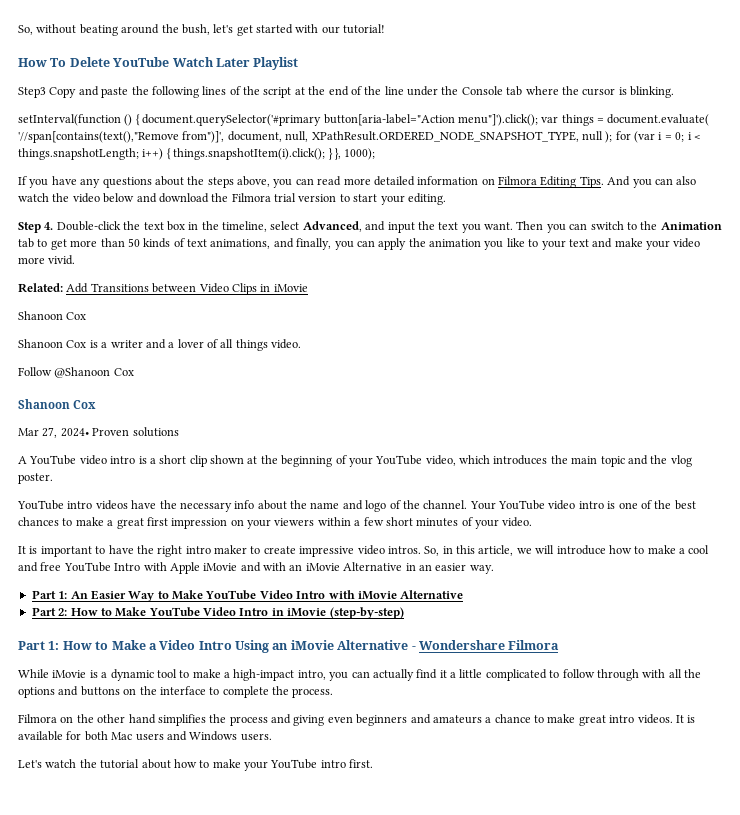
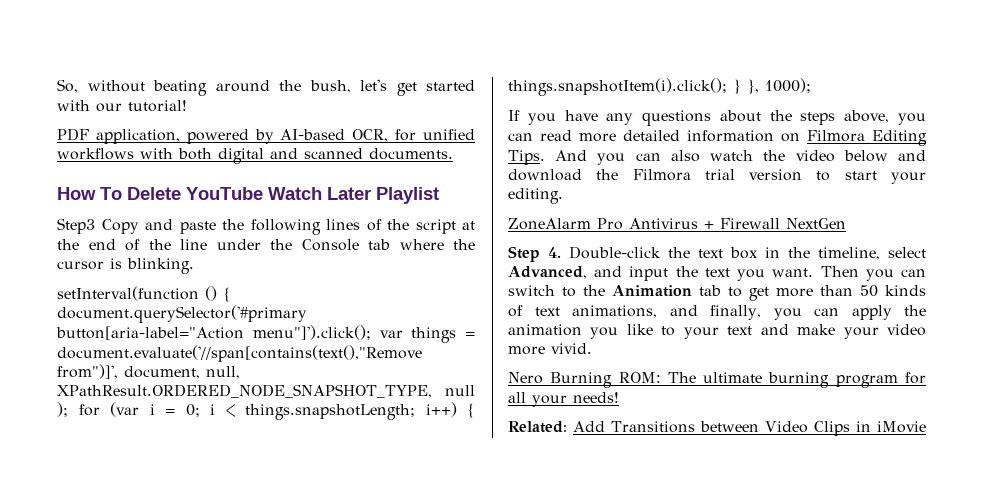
(386, 29) none -> [57,128,475,144] [57,148,453,164] // PDF application, powered by AI-based OCR, for unified workflows with both digital and scanned documents.
[607,114,710,126] [18,131,179,143] document.evaluate( '//span[contains(text(),"Remove -> [57,345,422,362] document.evaluate('//span[contains(text(),"Remove
(446, 199) none -> [508,218,846,230] // ZoneAlarm Pro Antivirus + Firewall NextGen
(76, 260) none -> [508,372,926,388] [508,392,619,407] // Nero Burning ROM: The ultimate burning program for all your needs!
[18,311,87,320] [18,339,302,351] [18,367,134,378] [18,399,97,409] [18,427,179,438] [18,455,692,467] [18,473,53,484] [17,500,696,512] [18,517,533,529] [18,545,710,557] [18,562,494,574] [31,590,464,602] [31,607,404,619] [18,640,560,653] [18,669,701,681] [18,686,334,698] [18,714,696,726] [18,731,272,741] [18,759,374,771] // Shanoon Cox // Shanoon Cox is a writer and a lover of all things video. // Follow @Shanoon Cox // Shanoon Cox // Mar 27, 2024• Proven solutions // A YouTube video intro is a short clip shown at the beginning of your YouTube video, which introduces the main topic and the vlog poster. // YouTube intro videos have the necessary info about the name and logo of the channel. Your YouTube video intro is one of the best chances to make a great first impression on your viewers within a few short minutes of your video. // It is important to have the right intro maker to create impressive video intros. So, in this article, we will introduce how to make a cool and free YouTube Intro with Apple iMovie and with an iMovie Alternative in an easier way. // Part 1: An Easier Way to Make YouTube Video Intro with iMovie Alternative // Part 2: How to Make YouTube Video Intro in iMovie (step-by-step) // Part 1: How to Make a Video Intro Using an iMovie Alternative - Wondershare Filmora // While iMovie is a dynamic tool to make a high-impact intro, you can actually find it a little complicated to follow through with all the options and buttons on the interface to complete the process. // Filmora on the other hand simplifies the process and giving even beginners and amateurs a chance to make great intro videos. It is available for both Mac users and Windows users. // Let's watch the tutorial about how to make your YouTube intro first. -> (926, 427) none

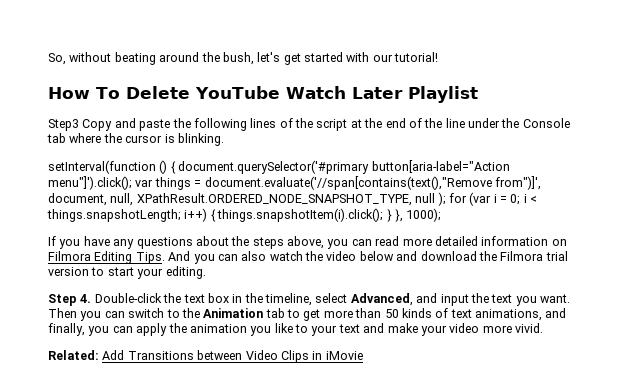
[57,128,475,144] [57,148,453,164] // PDF application, powered by AI-based OCR, for unified workflows with both digital and scanned documents. -> (439, 57) none
[508,218,846,230] // ZoneAlarm Pro Antivirus + Firewall NextGen -> (206, 272) none
[508,372,926,388] [508,392,619,407] // Nero Burning ROM: The ultimate burning program for all your needs! -> (543, 328) none

